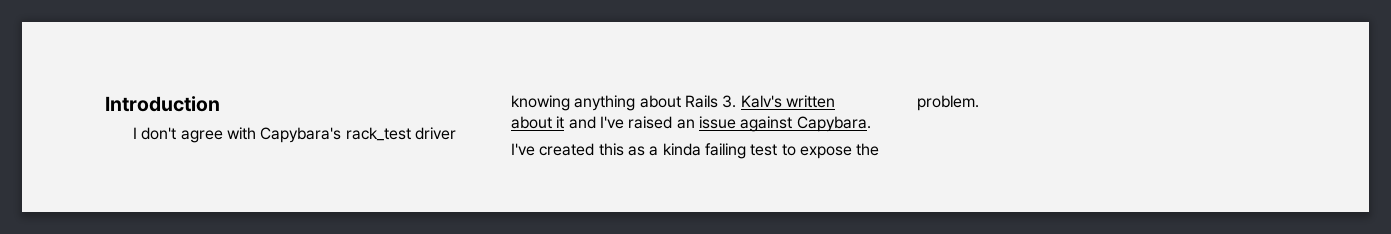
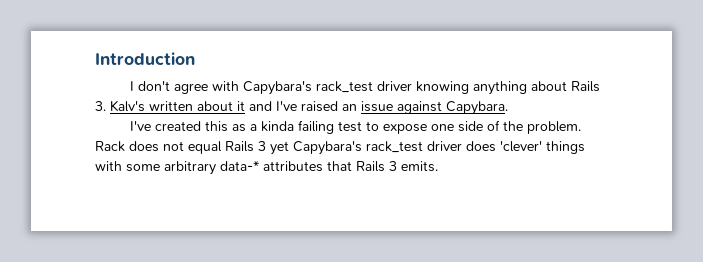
[856,143,880,156] [917,95,979,111] the problem. -> [430,120,581,134] [95,141,585,155] [95,161,438,175] one side of the problem. Rack does not equal Rails 3 yet Capybara's rack_test driver does 'clever' things with some arbitrary data-* attributes that Rails 3 emits.

